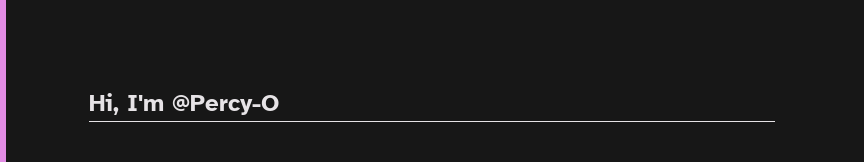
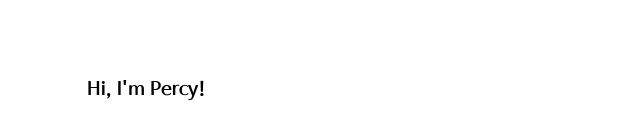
[172,95,279,115] @Percy-O -> [149,80,206,101] Percy!

